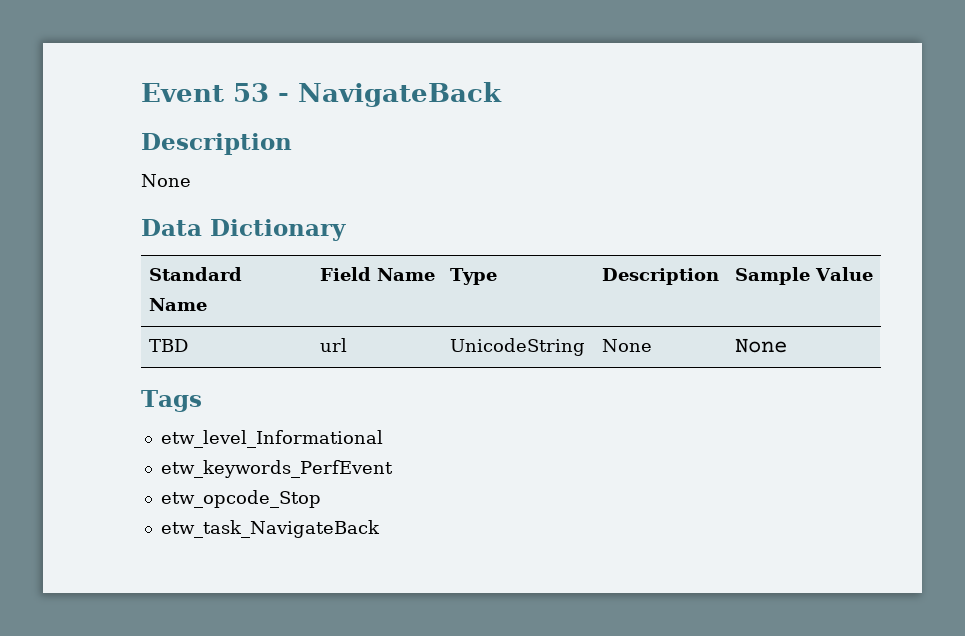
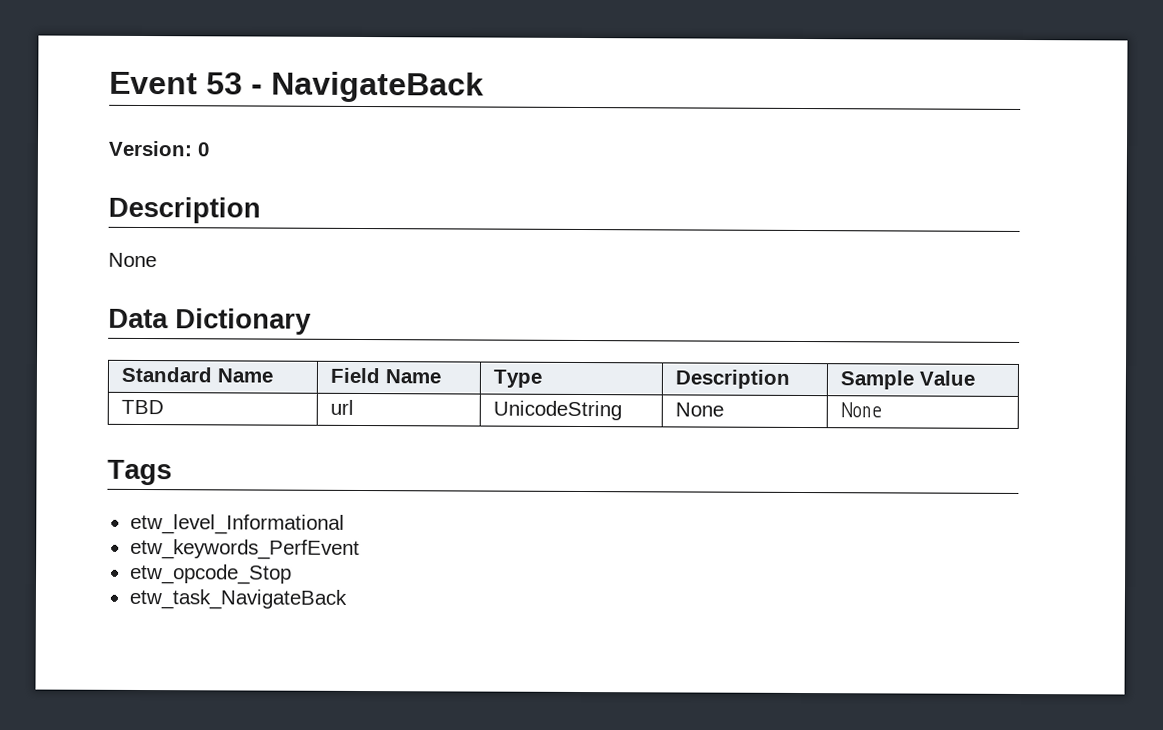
(502, 94) none -> [108,140,210,157] // Version: 0

